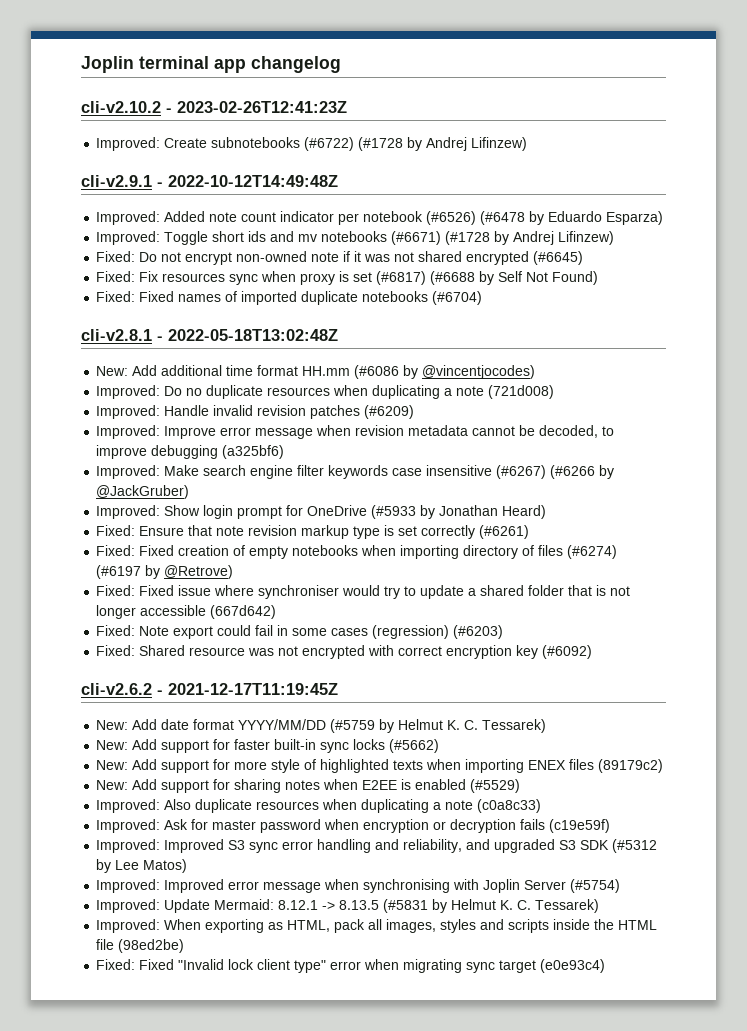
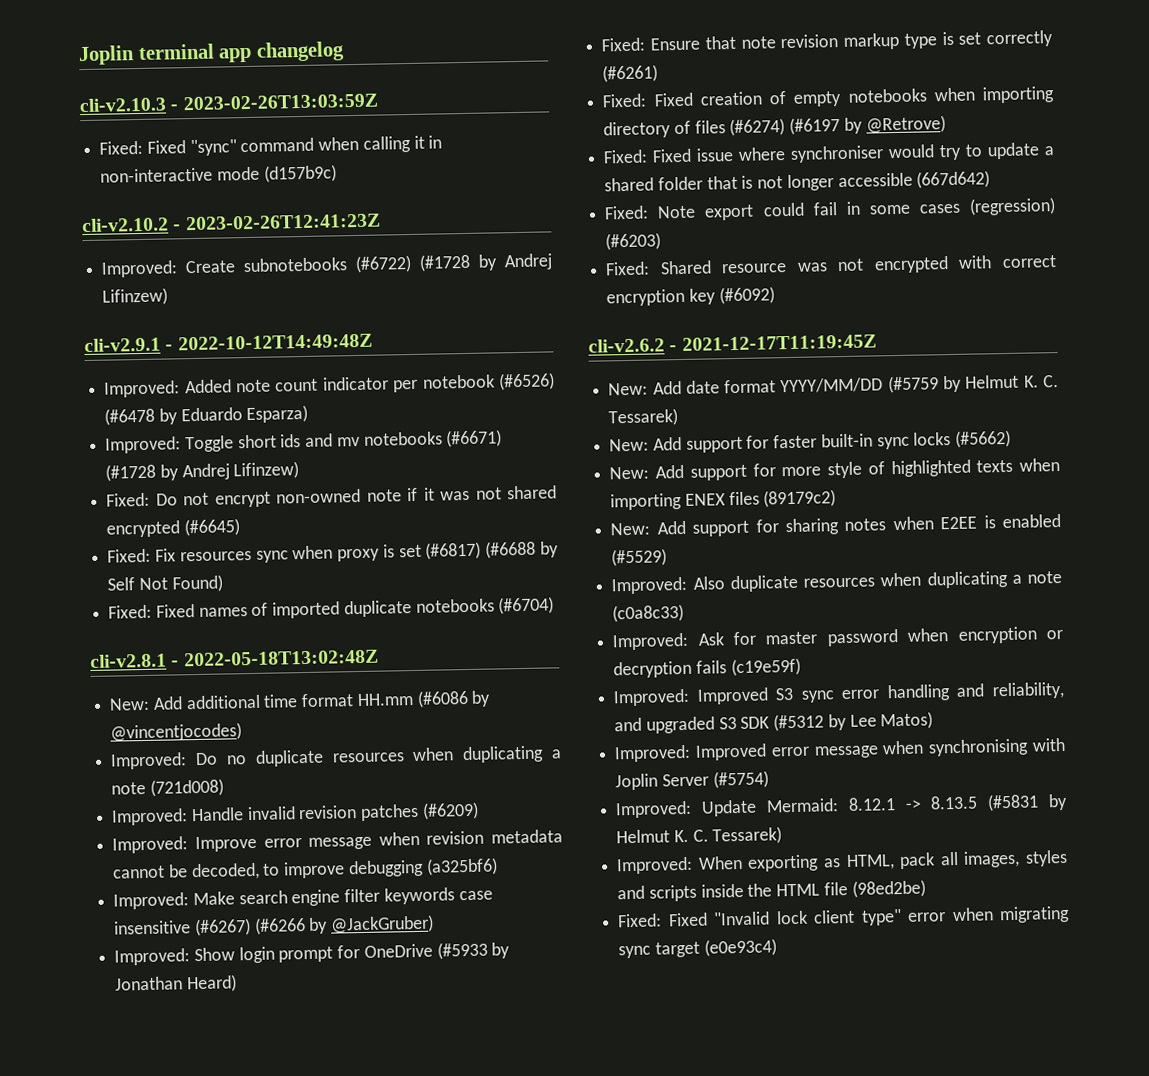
(341, 64) none -> [79,93,378,113] [99,135,443,157] [100,164,337,183] // cli-v2.10.3 - 2023-02-26T13:03:59Z // Fixed: Fixed "sync" command when calling it in non-interactive mode (d157b9c)

